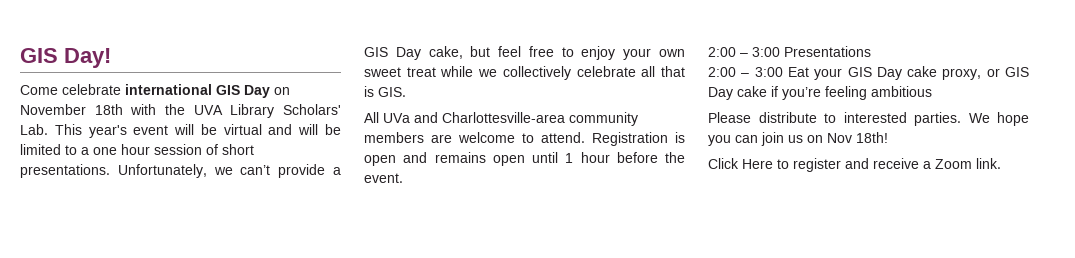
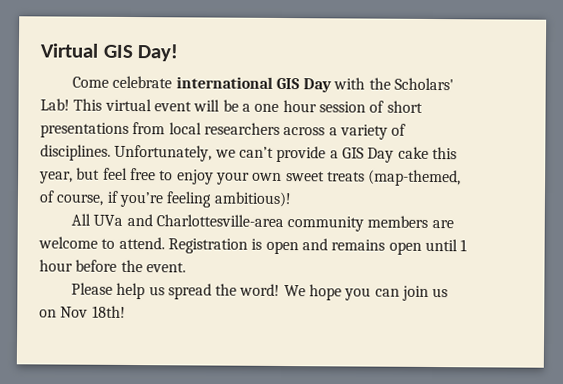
(20, 55) none -> [40,43,98,58] Virtual
[274,87,290,95] [20,104,341,118] [20,124,341,138] [20,144,77,155] on November 18th with the UVA Library Scholars' Lab. This year's event will be virtual and will be limited to -> [333,77,455,91] [40,98,239,112] with the Scholars' Lab! This virtual event will be
[20,164,110,178] presentations. -> [40,122,407,140] [40,144,111,161] presentations from local researchers across a variety of disciplines.
[428,46,463,59] cake, -> [397,146,457,160] [39,171,73,184] cake this year,
[406,66,685,80] [364,86,406,97] treat while we collectively celebrate all that is GIS. -> [326,169,462,187] [39,190,291,208] treats (map-themed, of course, if you’re feeling ambitious)!
[708,46,871,57] [708,66,1029,80] [708,86,932,100] [708,112,961,126] 2:00 – 3:00 Presentations // 2:00 – 3:00 Eat your GIS Day cake proxy, or GIS Day cake if you’re feeling ambitious // Please distribute to interested parties. -> [70,282,281,300] Please help us spread the word!
[708,158,1001,172] // Click Here to register and receive a Zoom link. -> (126, 311) none

